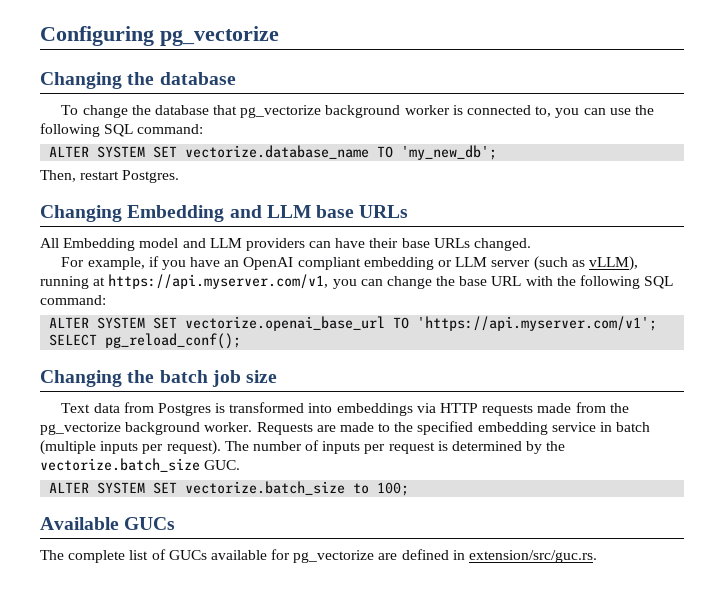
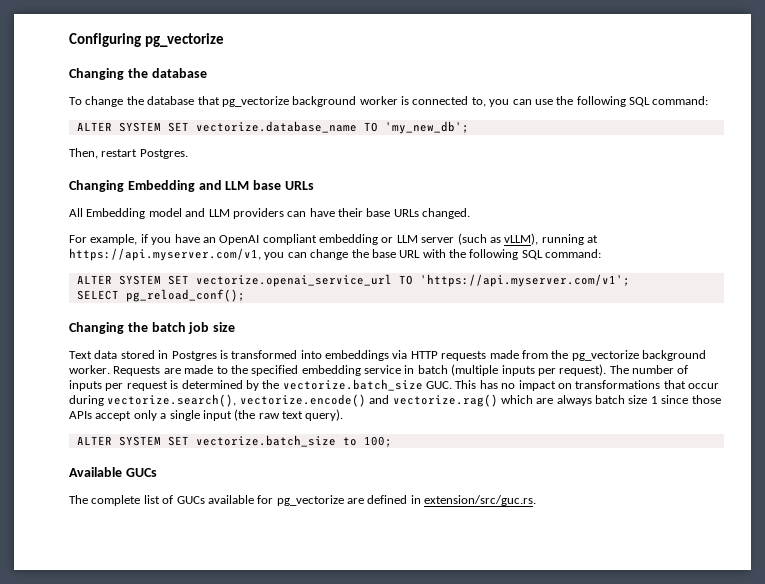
[185,316,386,331] vectorize.openai_base_url -> [195,274,392,287] vectorize.openai_service_url
[123,402,154,413] from -> [120,350,169,359] stored in
(241, 465) none -> [455,380,719,391] [69,394,721,407] [69,409,344,421] This has no impact on transformations that occur during vectorize.search(), vectorize.encode() and vectorize.rag() which are always batch size 1 since those APIs accept only a single input (the raw text query).

